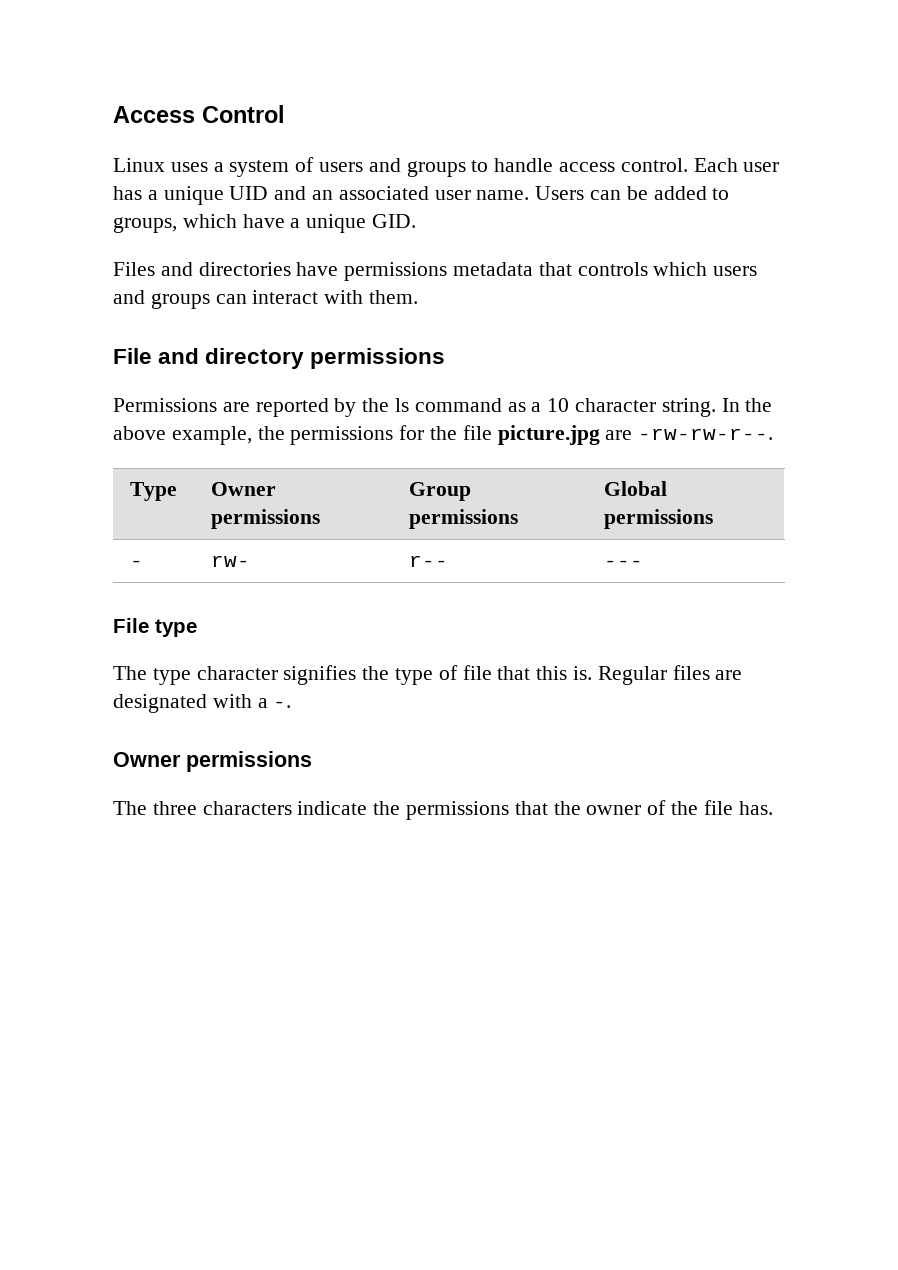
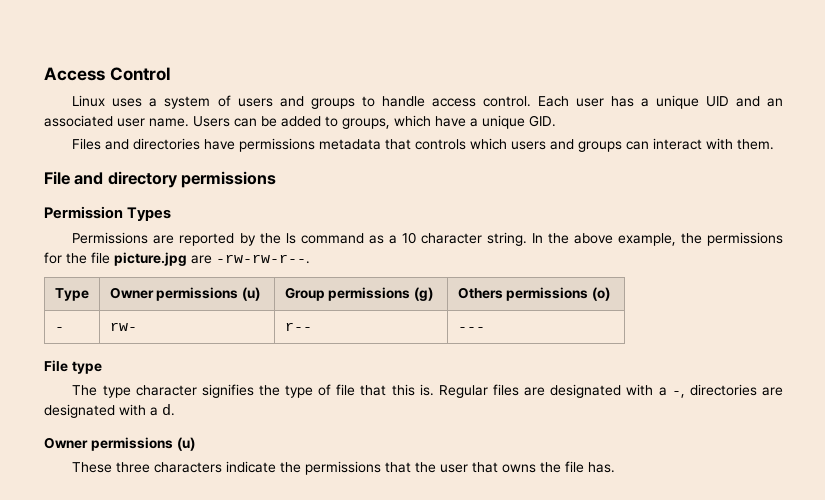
(446, 358) none -> [44,206,172,221] // Permission Types
(320, 519) none -> [242,287,261,301] (u)
[603,481,667,496] [603,509,713,529] | Global permissions -> [414,287,434,301] [457,287,611,301] (g) | Others permissions (o)
[273,701,292,708] [113,751,312,772] [113,801,147,815] -. // Owner permissions // The -> [671,384,783,398] [44,404,175,418] [44,437,195,451] [72,462,113,473] -, directories are designated with a d. // Owner permissions (u) // These
[586,800,667,815] owner of -> [440,462,537,473] user that owns

